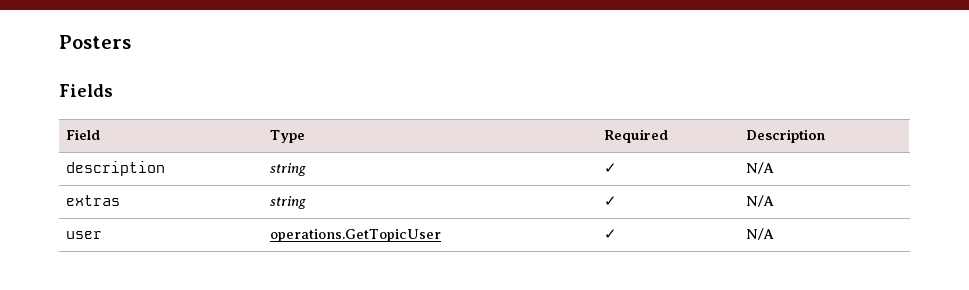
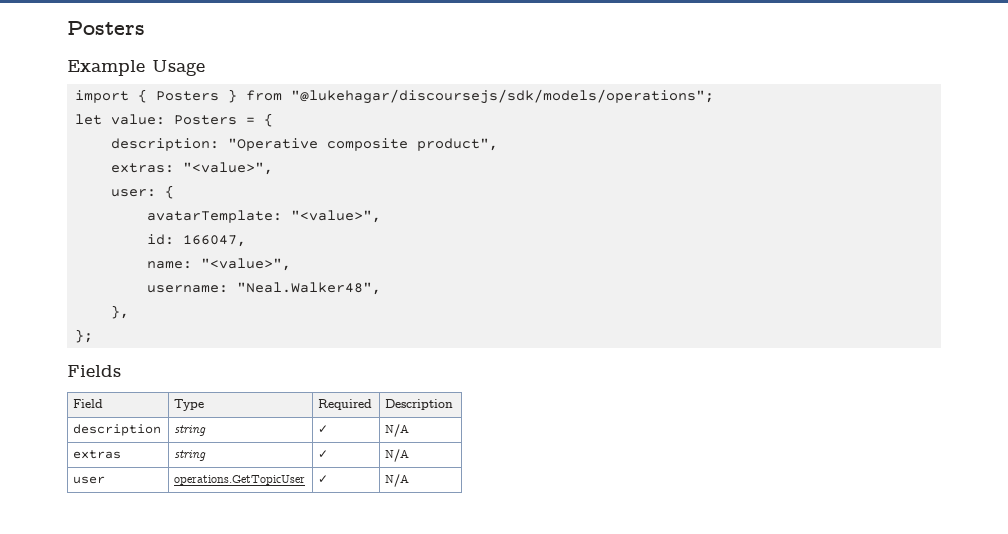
[59,35,131,49] Posters -> [67,21,145,35] [67,60,205,76] [74,89,714,104] [74,113,273,127] [110,138,498,151] [110,162,273,175] [110,185,174,199] [146,210,381,223] [146,234,246,247] [146,258,291,271] [146,282,381,295] [110,305,129,319] [74,329,93,343] Posters // Example Usage // import { Posters } from "@lukehagar/discoursejs/sdk/models/operations"; // let value: Posters = { // description: "Operative composite product", // extras: "<value>", // user: { // avatarTemplate: "<value>", // id: 166047, // name: "<value>", // username: "Neal.Walker48", // }, // };

